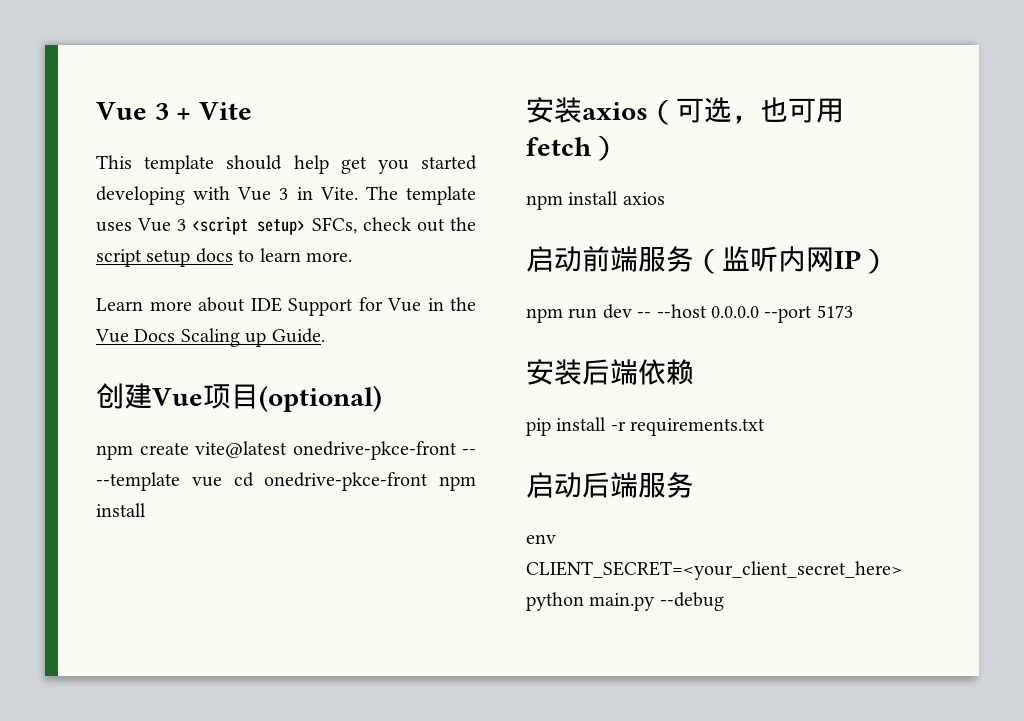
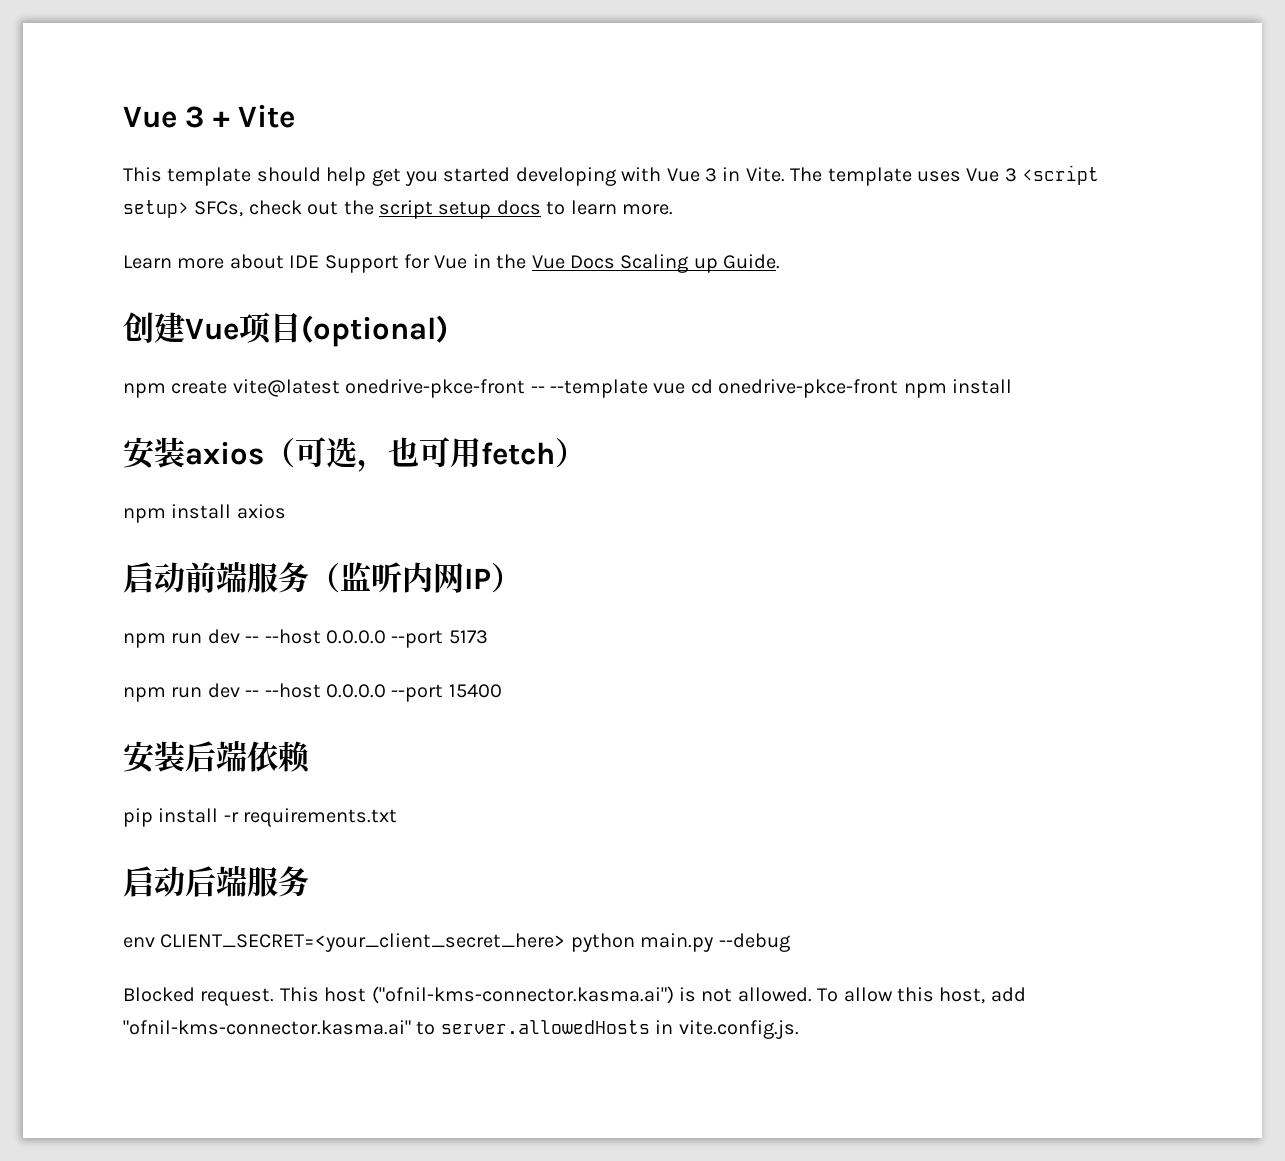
(853, 311) none -> [123,683,502,702] // npm run dev -- --host 0.0.0.0 --port 15400
(724, 601) none -> [123,986,1026,1006] [123,1020,799,1039] // Blocked request. This host ("ofnil-kms-connector.kasma.ai") is not allowed. To allow this host, add "ofnil-kms-connector.kasma.ai" to server.allowedHosts in vite.config.js.

